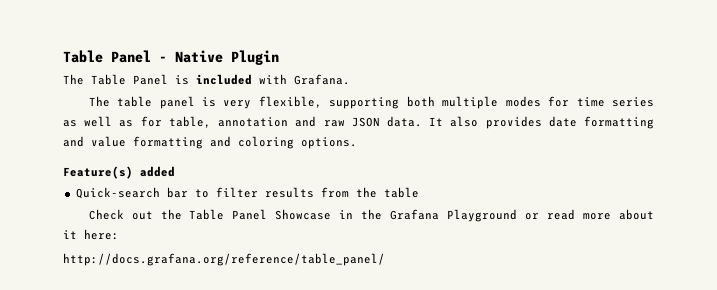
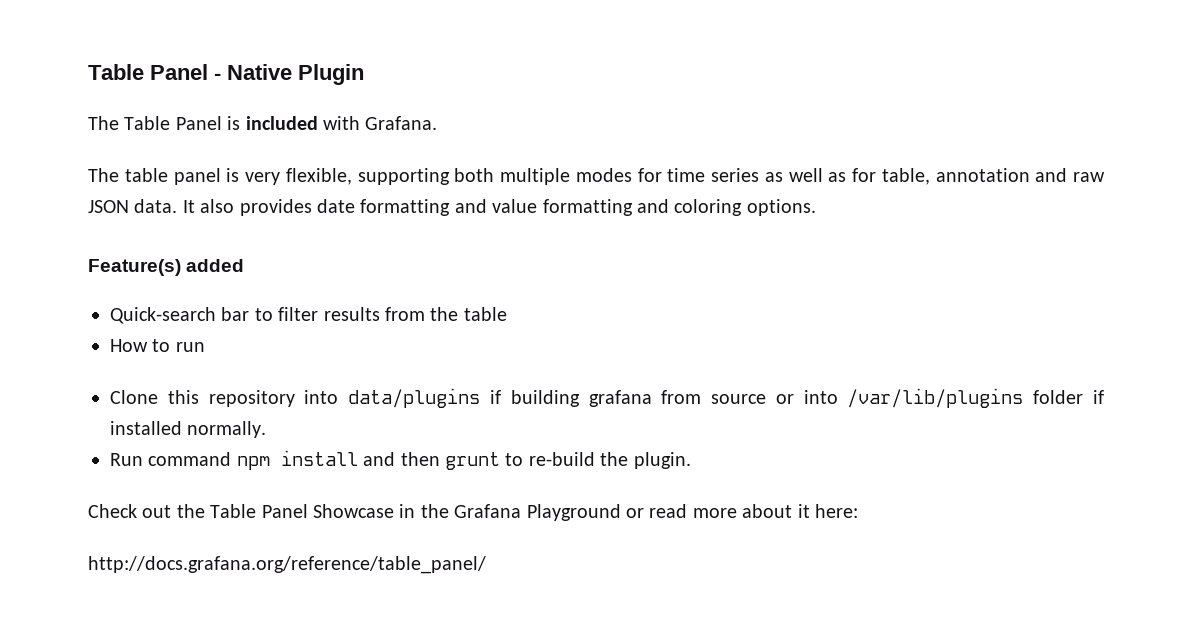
(419, 192) none -> [110,339,205,352] [110,388,1105,408] [110,421,267,438] [110,450,691,470] // How to run // Clone this repository into data/plugins if building grafana from source or into /var/lib/plugins folder if installed normally. // Run command npm install and then grunt to re-build the plugin.

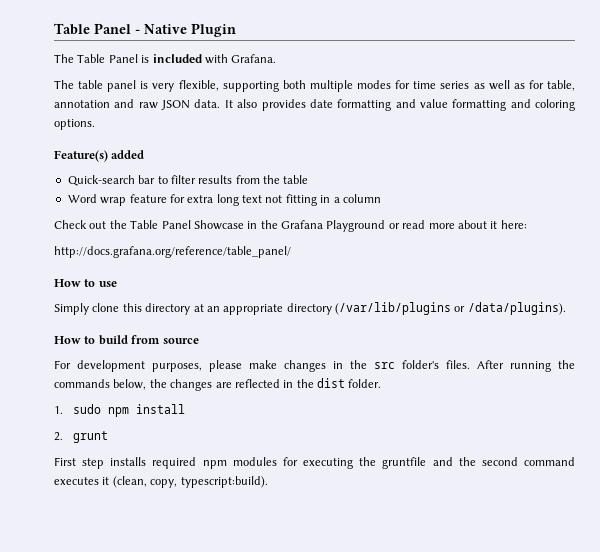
[110,339,205,352] [110,388,1105,408] [110,421,267,438] [110,450,691,470] How to run // Clone this repository into data/plugins if building grafana from source or into /var/lib/plugins folder if installed normally. // Run command npm install and then grunt to re-build the plugin. -> [67,194,381,206] Word wrap feature for extra long text not fitting in a column
(486, 565) none -> [54,279,117,287] [54,302,566,315] [54,335,199,345] [54,360,575,372] [54,378,382,391] [54,404,186,417] [54,431,109,443] [54,457,575,469] [54,476,268,488] // How to use // Simply clone this directory at an appropriate directory (/var/lib/plugins or /data/plugins). // How to build from source // For development purposes, please make changes in the src folder's files. After running the commands below, the changes are reflected in the dist folder. // 1. sudo npm install // 2. grunt // First step installs required npm modules for executing the gruntfile and the second command executes it (clean, copy, typescript:build).

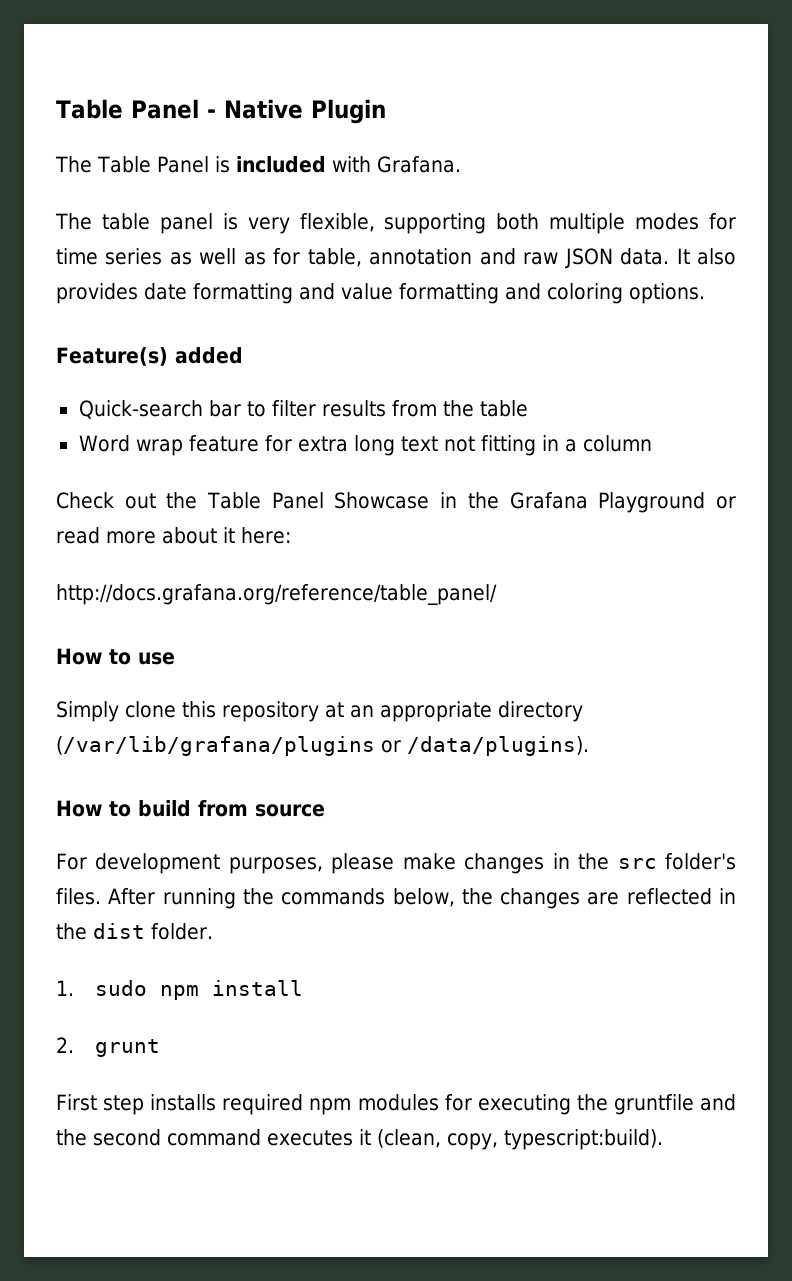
[145,303,191,315] directory -> [222,701,319,722] repository
[335,302,451,315] (/var/lib/plugins -> [56,736,375,756] (/var/lib/grafana/plugins

